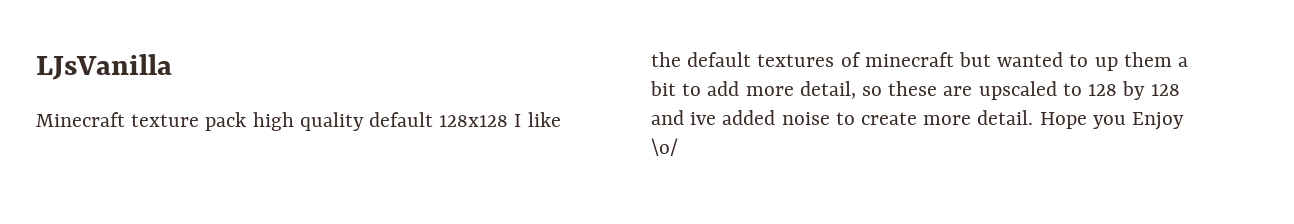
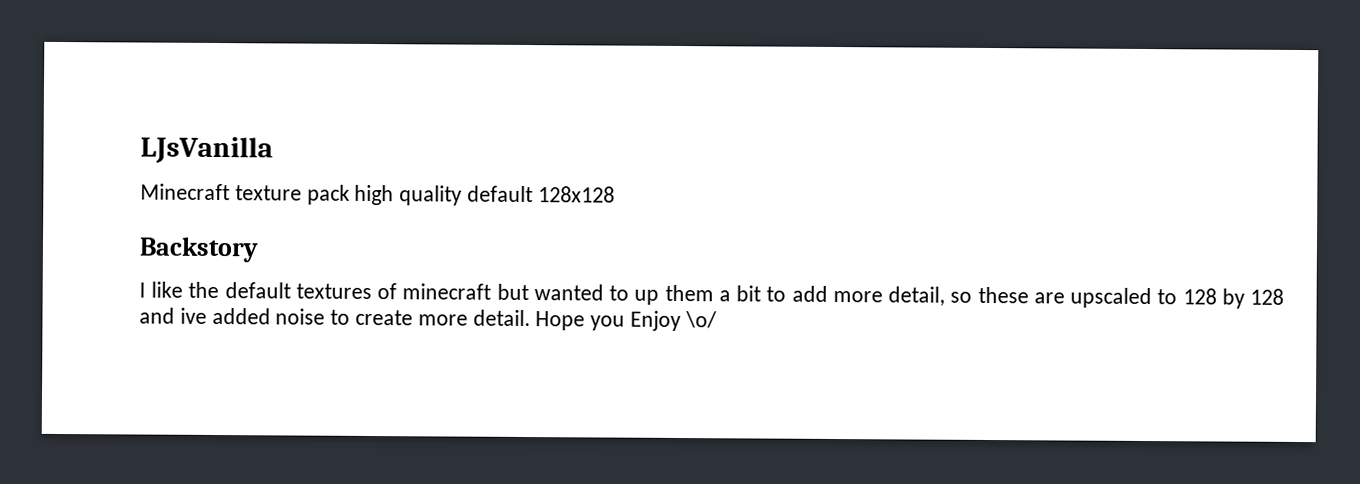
(509, 121) none -> [139,236,259,263] // Backstory //

